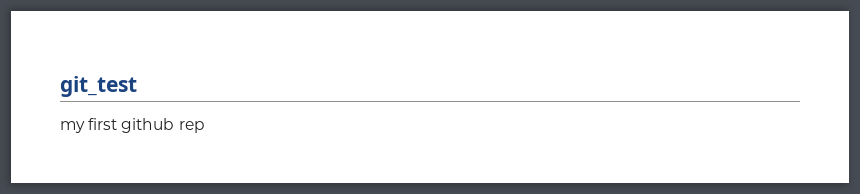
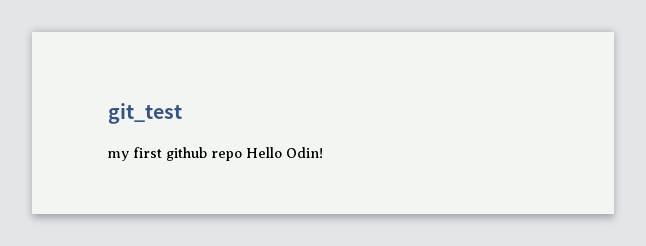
[178,121,205,133] rep -> [211,147,323,161] repo Hello Odin!

